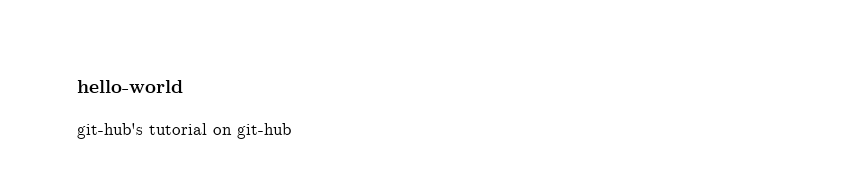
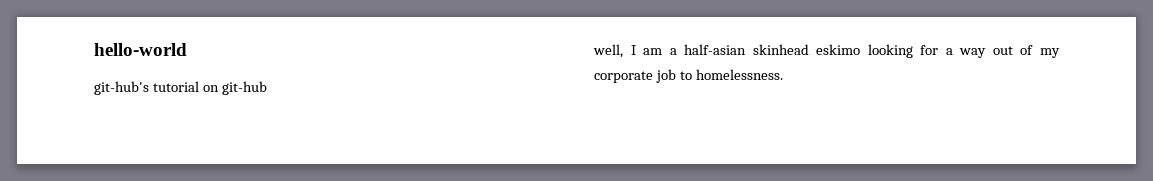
(291, 131) none -> [593,44,1060,58] [594,69,783,83] // well, I am a half-asian skinhead eskimo looking for a way out of my corporate job to homelessness.

